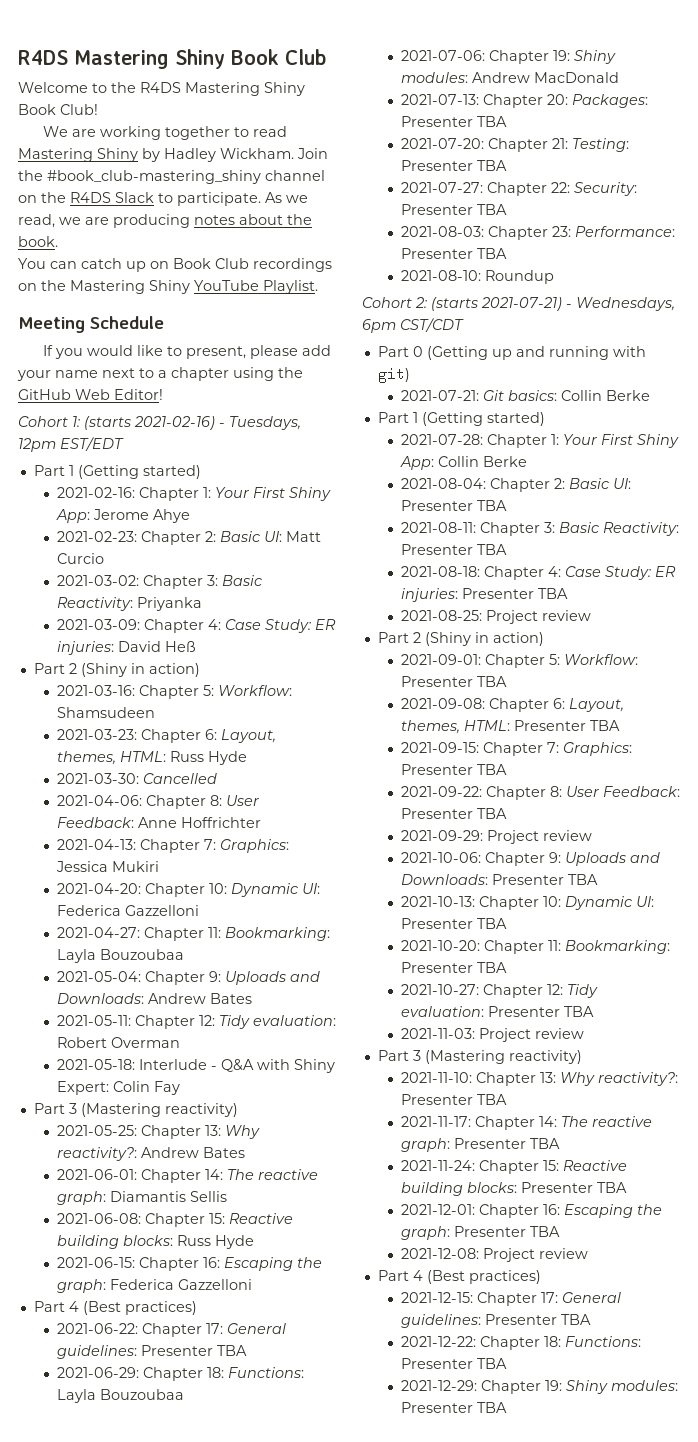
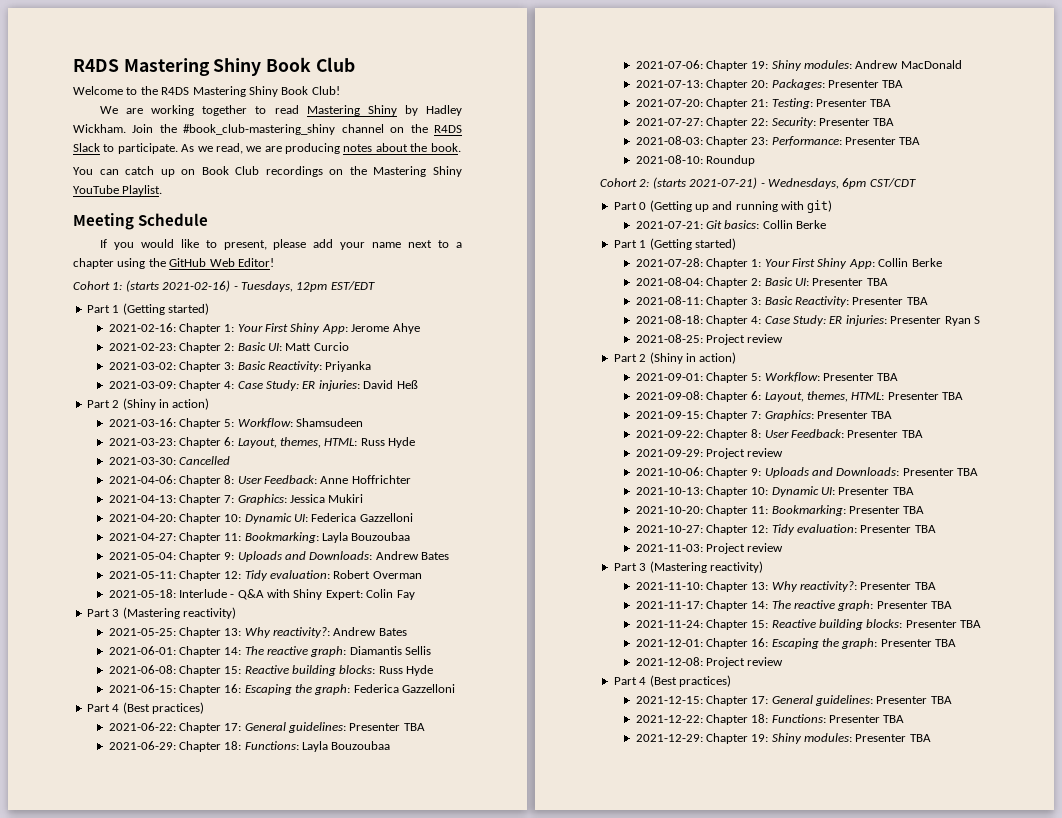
[537,588,568,599] TBA -> [944,316,980,326] Ryan S

